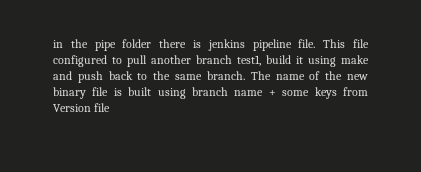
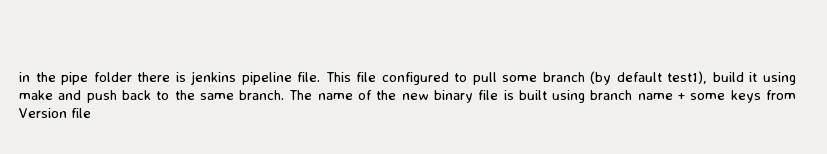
[151,55,261,66] another branch test1, -> [502,71,708,85] some branch (by default test1),

